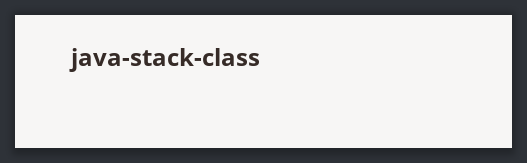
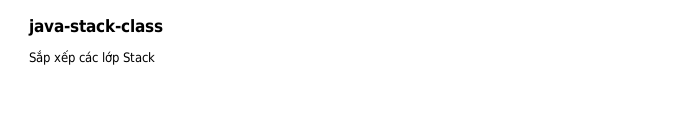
(260, 60) none -> [29,50,155,65] // Sắp xếp các lớp Stack

